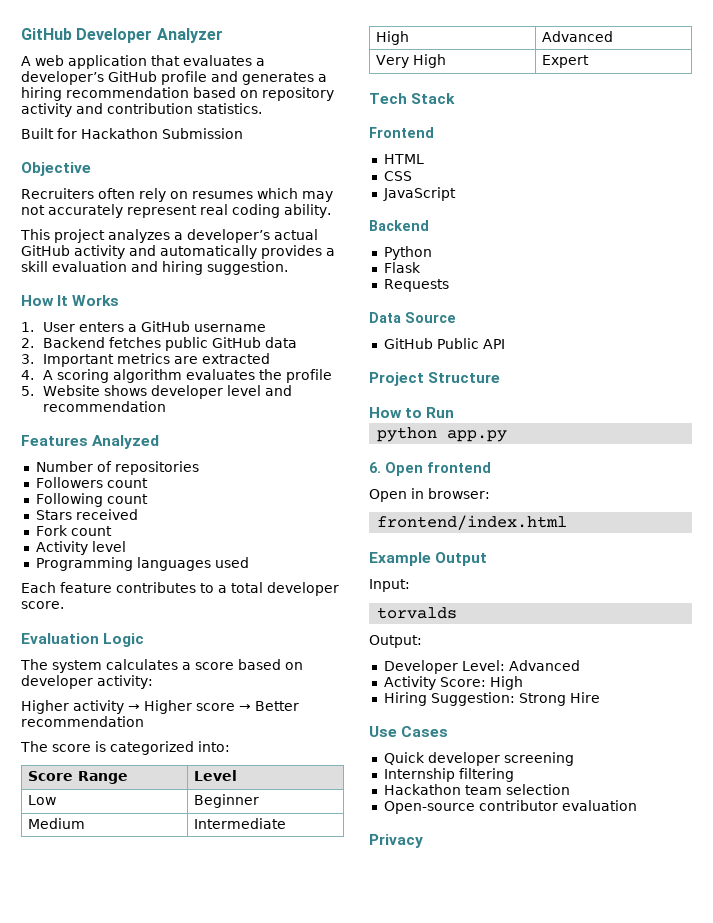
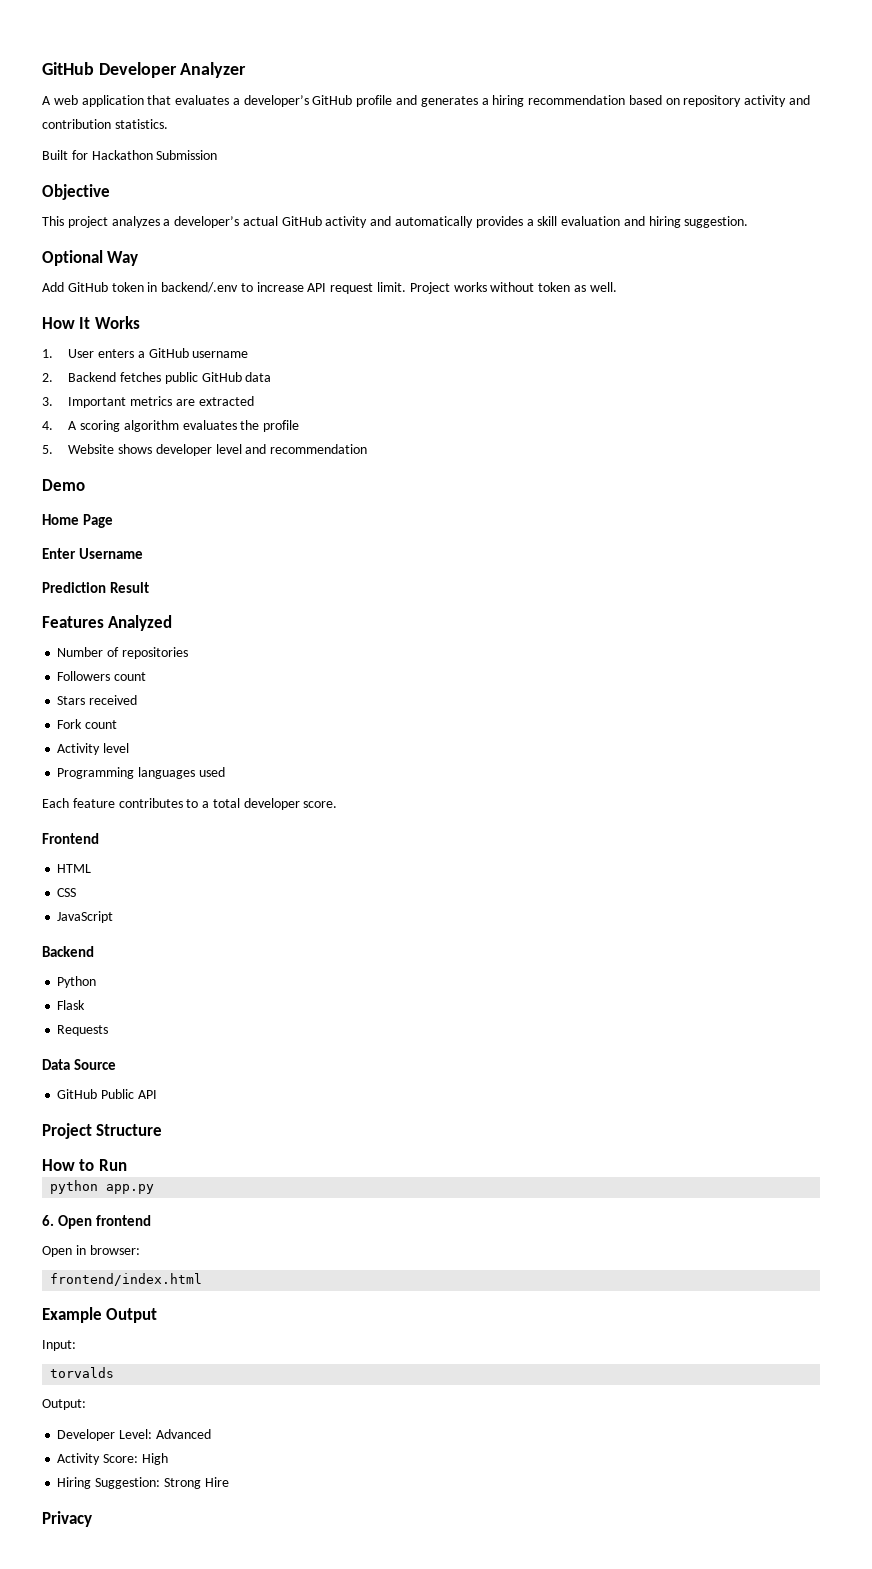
[21,188,333,202] [21,204,331,218] // Recruiters often rely on resumes which may not accurately represent real coding ability. -> (110, 192) none
(288, 268) none -> [42,250,139,266] [42,282,617,294] // Optional Way // Add GitHub token in backend/.env to increase API request limit. Project works without token as well.
(166, 406) none -> [42,479,85,491] [42,514,114,528] [42,548,144,559] [42,582,150,593] // Demo // Home Page // Enter Username // Prediction Result
[35,493,148,507] // Following count -> (147, 676) none
[21,633,145,647] [20,659,303,673] [21,675,153,689] [21,700,299,714] [21,716,144,727] [20,741,230,755] [28,771,129,784] [194,770,238,781] [28,795,57,805] [194,794,260,808] [28,818,86,829] [194,818,287,829] [376,31,410,45] [542,31,614,42] [376,54,447,68] [542,55,590,68] [369,93,456,104] // Evaluation Logic // The system calculates a score based on developer activity: // Higher activity → Higher score → Better recommendation // The score is categorized into: // Score Range | Level // Low | Beginner // Medium | Intermediate // High | Advanced // Very High | Expert // Tech Stack -> (338, 804) none
[369,726,449,737] [383,752,574,766] [383,768,514,782] [383,784,570,795] [383,800,637,814] // Use Cases // Quick developer screening // Internship filtering // Hackathon team selection // Open-source contributor evaluation -> (229, 1482) none

